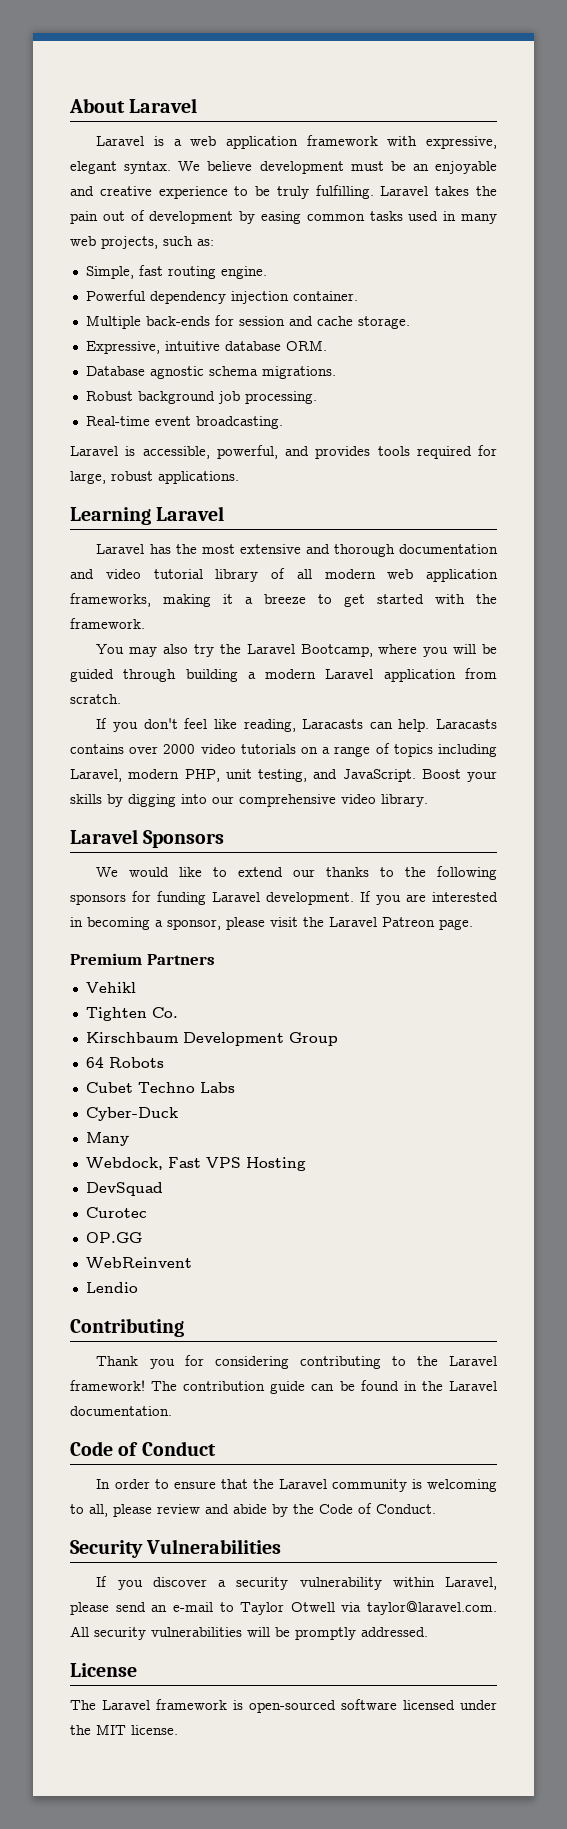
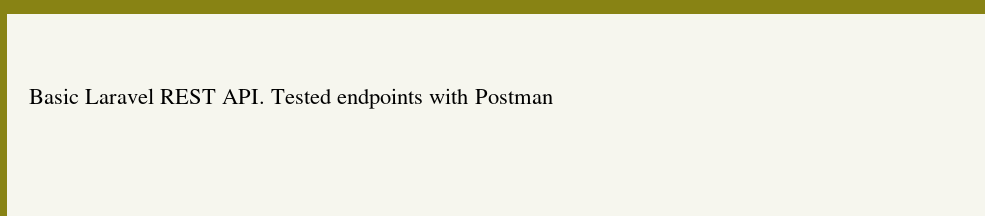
[69,98,198,113] [96,135,497,149] [70,161,497,174] [70,185,497,199] [70,210,498,224] [70,236,214,249] [85,265,267,279] [85,290,358,304] [85,315,410,329] [85,340,327,354] [85,366,336,379] [85,391,317,404] [85,416,283,429] [70,445,497,459] [70,471,239,484] [70,506,225,525] [96,544,498,557] [70,568,498,582] [70,593,497,607] [70,618,145,629] [96,644,497,657] [70,668,497,682] [70,694,121,704] [96,718,498,732] [70,743,497,757] [70,769,497,782] [70,794,428,807] [70,829,225,848] [96,866,498,880] [70,891,498,905] [70,917,473,930] [70,953,215,965] [85,982,136,993] [85,1007,178,1021] [85,1032,338,1046] [85,1057,164,1068] [85,1082,235,1093] [85,1107,178,1121] [85,1132,129,1146] [85,1157,306,1171] [85,1182,163,1196] [85,1207,147,1218] [85,1232,142,1243] [85,1257,192,1269] [85,1282,138,1293] [70,1318,184,1337] [96,1355,498,1369] [70,1380,497,1394] [70,1406,172,1416] [70,1441,216,1456] [96,1479,497,1492] [70,1503,436,1517] [70,1539,282,1558] [96,1576,497,1590] [70,1601,497,1615] [70,1626,428,1640] [70,1663,137,1677] [70,1699,497,1713] [70,1724,178,1735] About Laravel // Laravel is a web application framework with expressive, elegant syntax. We believe development must be an enjoyable and creative experience to be truly fulfilling. Laravel takes the pain out of development by easing common tasks used in many web projects, such as: // Simple, fast routing engine. // Powerful dependency injection container. // Multiple back-ends for session and cache storage. // Expressive, intuitive database ORM. // Database agnostic schema migrations. // Robust background job processing. // Real-time event broadcasting. // Laravel is accessible, powerful, and provides tools required for large, robust applications. // Learning Laravel // Laravel has the most extensive and thorough documentation and video tutorial library of all modern web application frameworks, making it a breeze to get started with the framework. // You may also try the Laravel Bootcamp, where you will be guided through building a modern Laravel application from scratch. // If you don't feel like reading, Laracasts can help. Laracasts contains over 2000 video tutorials on a range of topics including Laravel, modern PHP, unit testing, and JavaScript. Boost your skills by digging into our comprehensive video library. // Laravel Sponsors // We would like to extend our thanks to the following sponsors for funding Laravel development. If you are interested in becoming a sponsor, please visit the Laravel Patreon page. // Premium Partners // Vehikl // Tighten Co. // Kirschbaum Development Group // 64 Robots // Cubet Techno Labs // Cyber-Duck // Many // Webdock, Fast VPS Hosting // DevSquad // Curotec // OP.GG // WebReinvent // Lendio // Contributing // Thank you for considering contributing to the Laravel framework! The contribution guide can be found in the Laravel documentation. // Code of Conduct // In order to ensure that the Laravel community is welcoming to all, please review and abide by the Code of Conduct. // Security Vulnerabilities // If you discover a security vulnerability within Laravel, please send an e-mail to Taylor Otwell via taylor@laravel.com. All security vulnerabilities will be promptly addressed. // License // The Laravel framework is open-sourced software licensed under the MIT license. -> [29,88,553,109] Basic Laravel REST API. Tested endpoints with Postman

